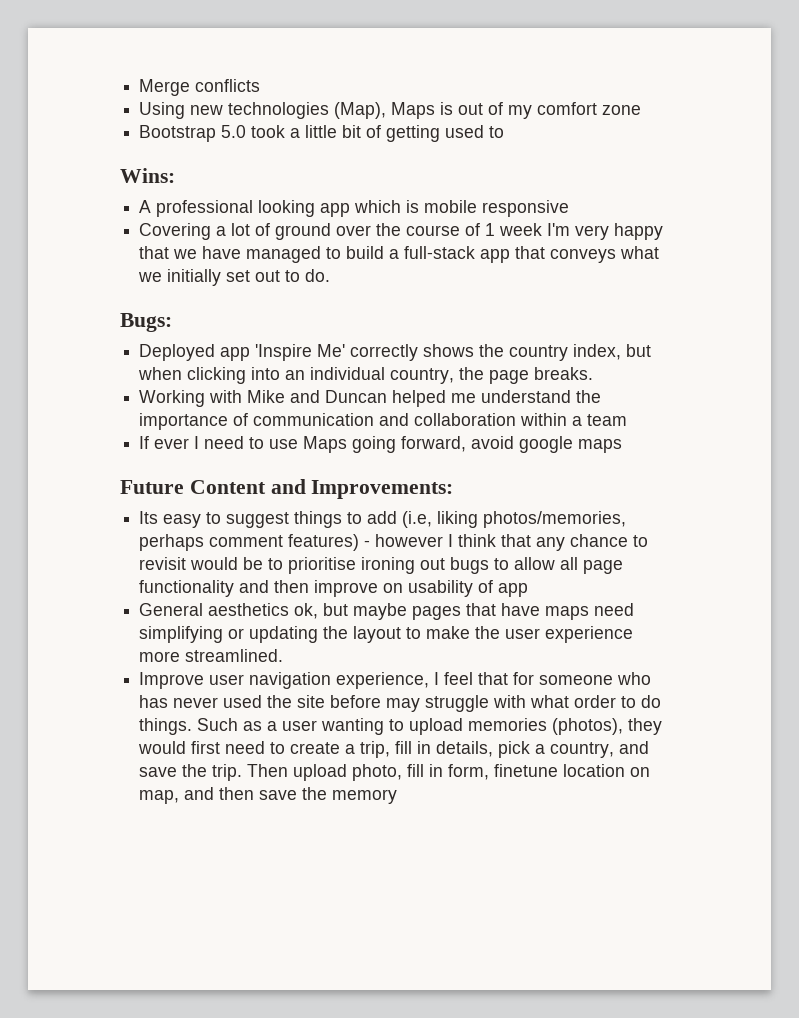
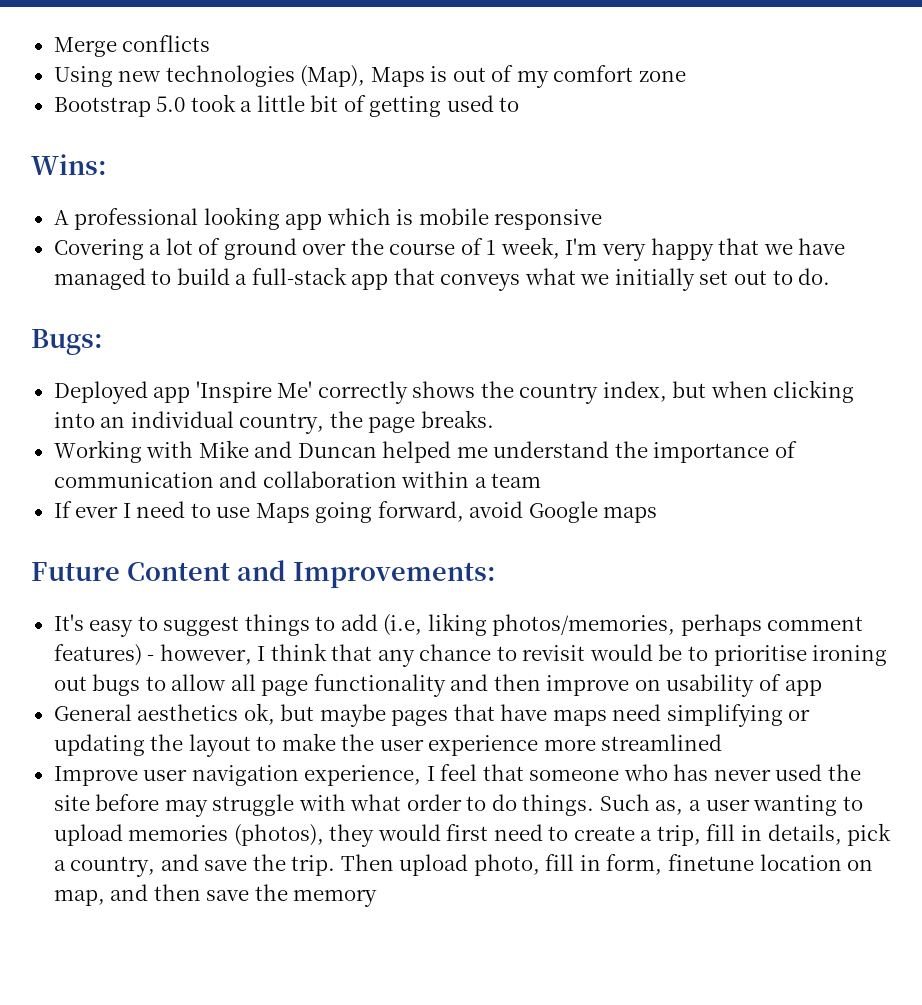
[499,223,543,236] week -> [500,237,560,259] week,
[519,436,574,453] google -> [528,501,598,523] Google
[139,511,159,524] Its -> [53,614,84,631] It's
[375,534,444,547] however -> [159,644,252,665] however,
[185,649,284,662] streamlined. -> [601,734,723,751] streamlined
[513,672,535,685] for -> (524, 772) none
[243,721,263,731] as -> [655,800,684,815] as,

